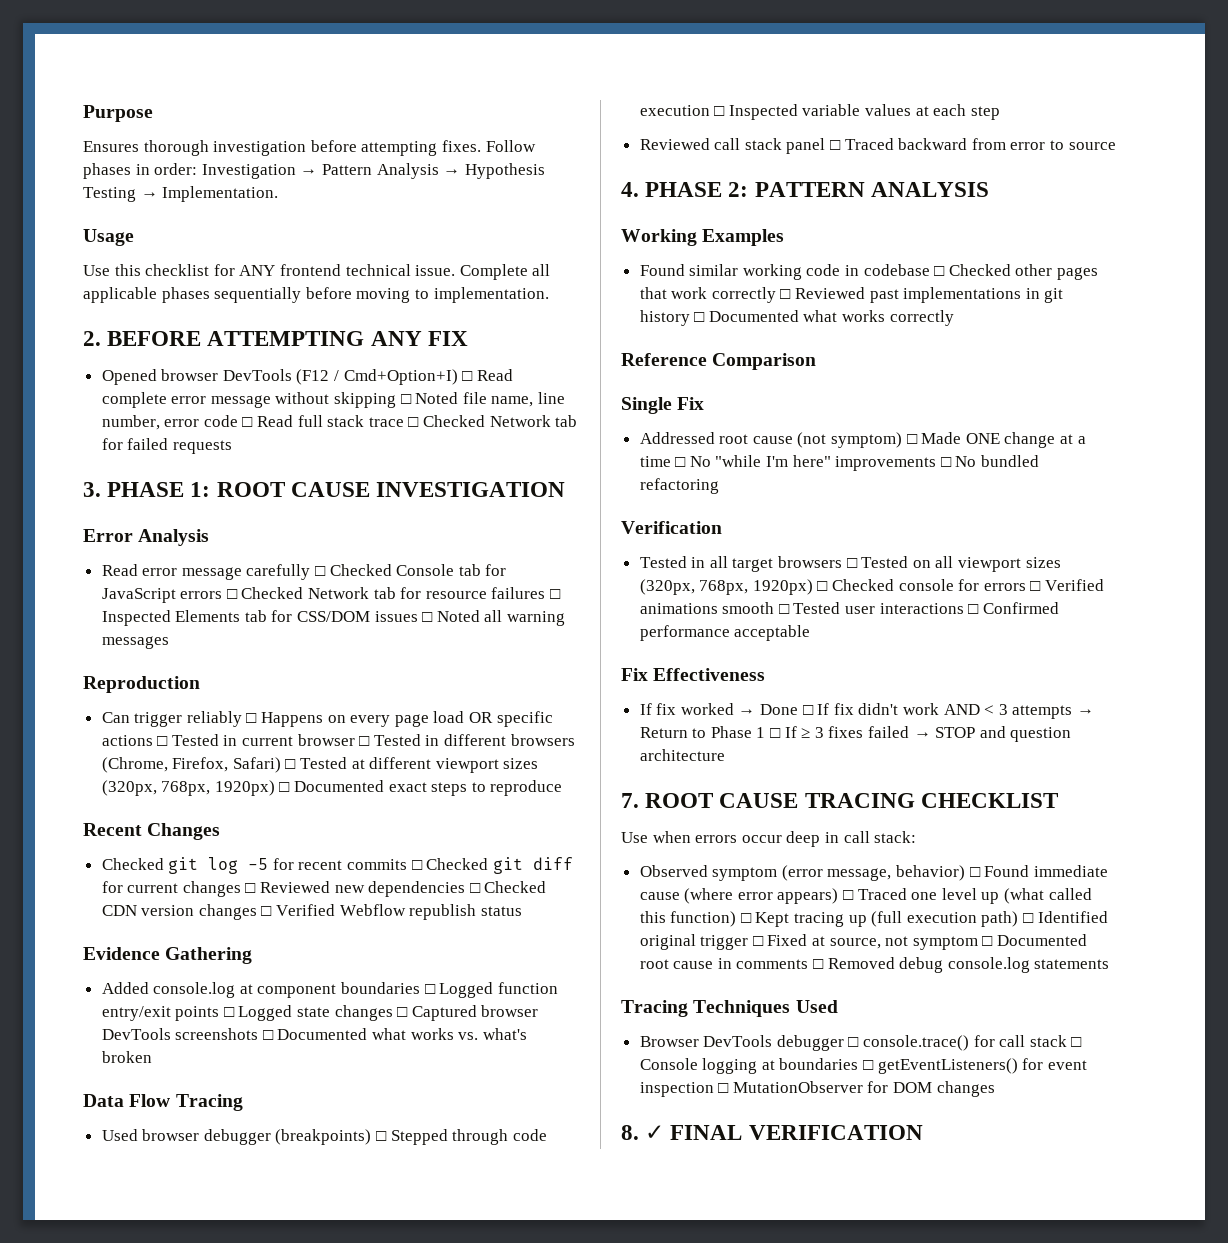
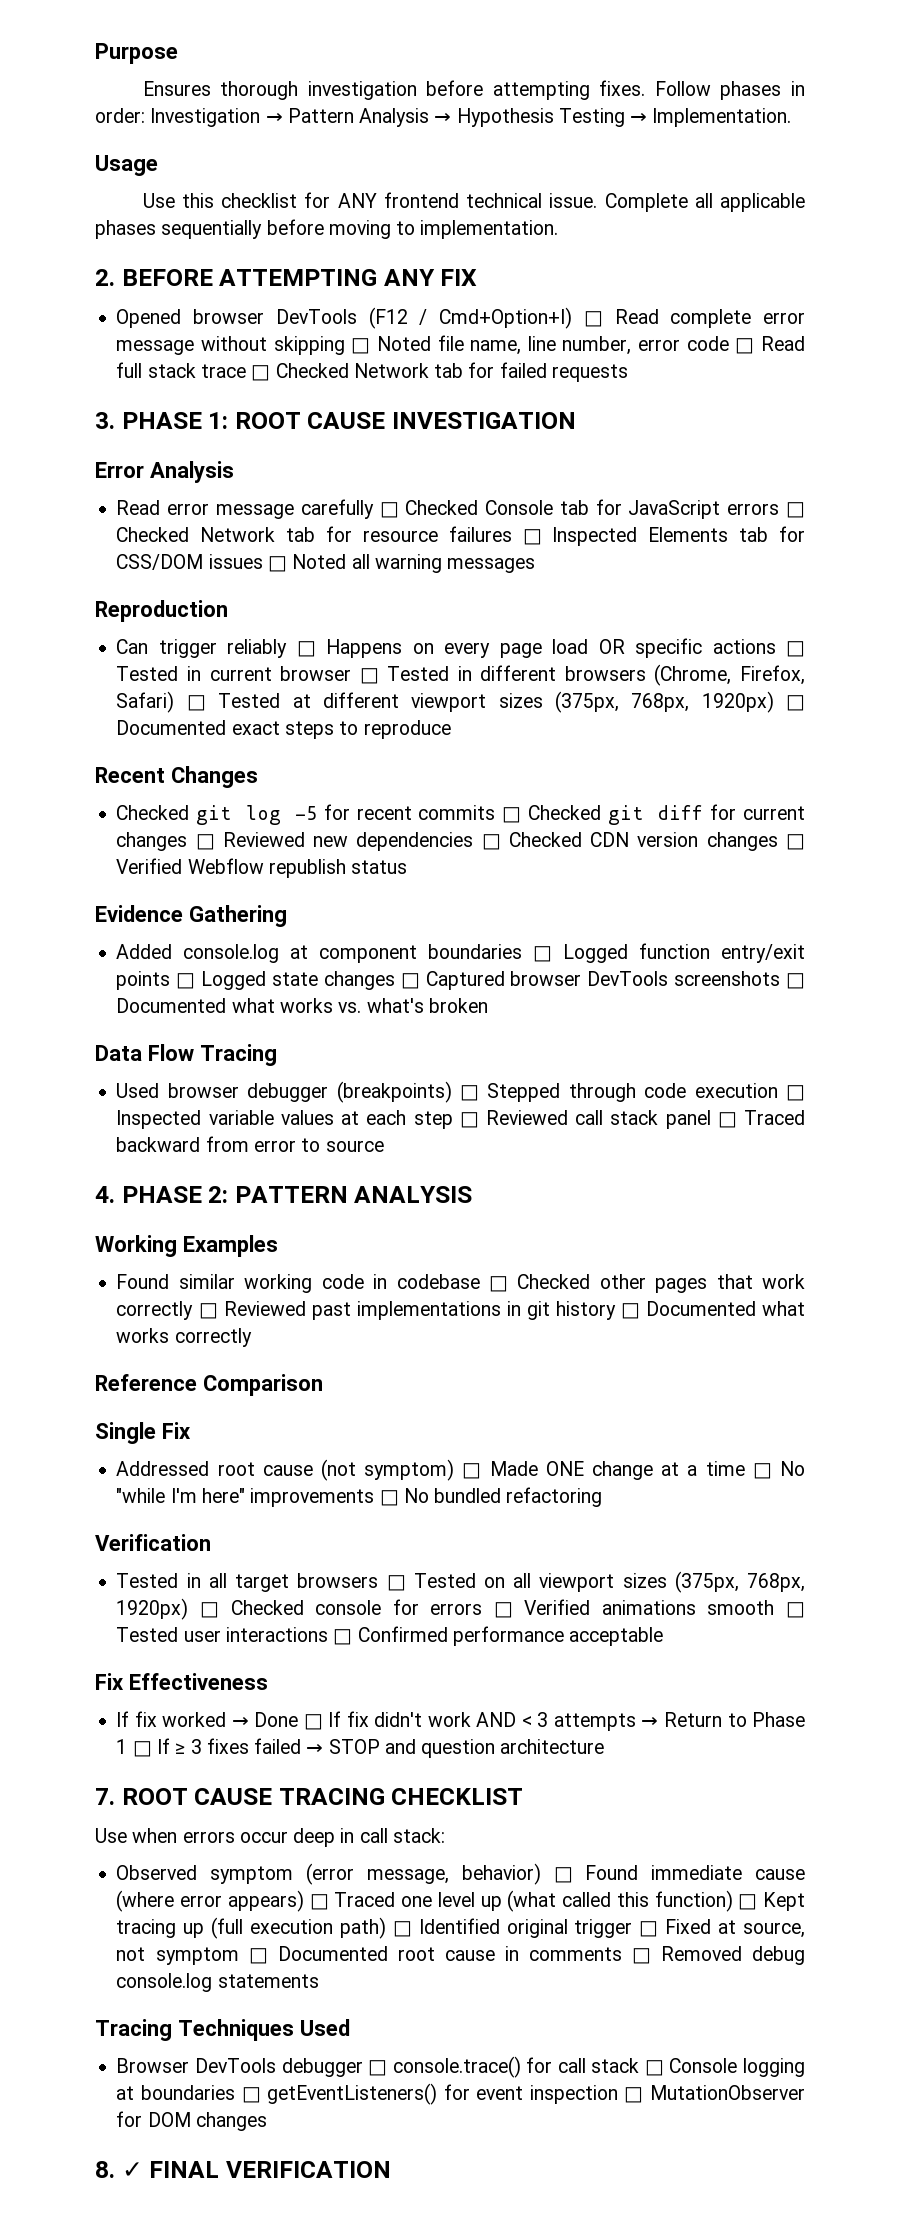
[101,780,157,796] (320px, -> [554,691,619,713] (375px,
(1000, 113) // -> [459,1112,479,1128] □
[639,579,695,595] (320px, -> [674,1571,739,1593] (375px,

